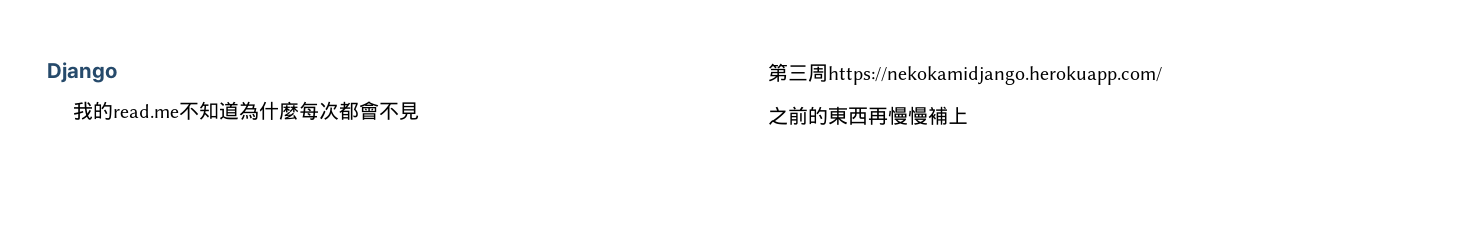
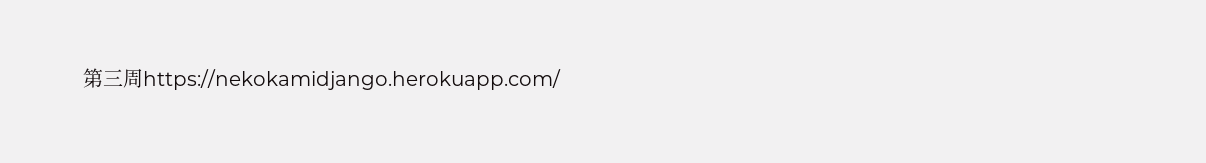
[47,62,117,83] [73,101,420,120] [768,63,1162,85] [768,106,968,125] Django // 我的read.me不知道為什麼每次都會不見 // 第三周https://nekokamidjango.herokuapp.com/ // 之前的東西再慢慢補上 -> [83,68,561,90] 第三周https://nekokamidjango.herokuapp.com/

